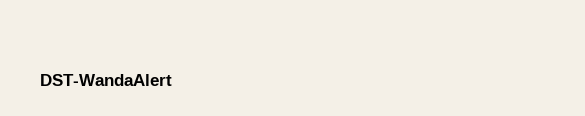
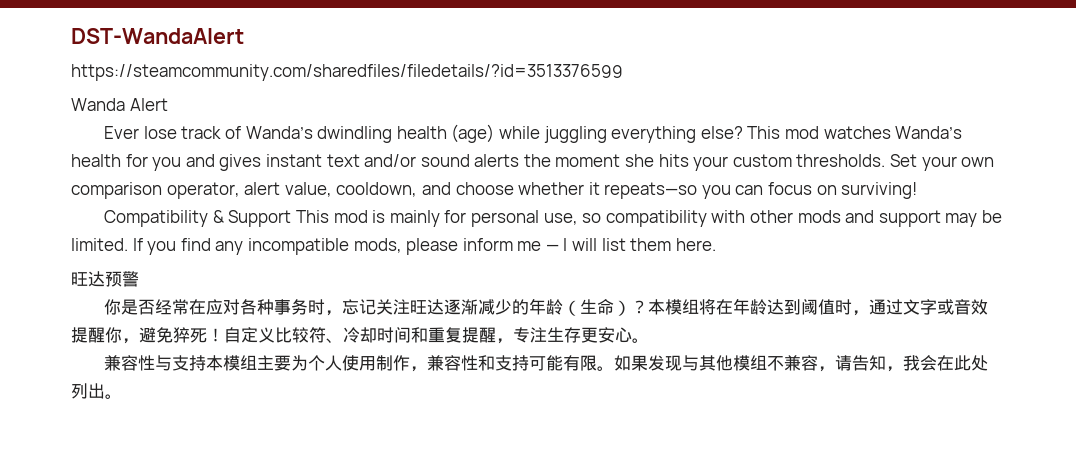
(172, 80) none -> [71,64,623,81] [71,98,168,111] [104,124,963,143] [71,154,995,171] [71,182,918,199] [104,210,1002,227] [71,238,716,255] [71,271,139,287] [104,298,989,316] [71,327,649,344] [104,355,989,372] [71,383,122,399] // https://steamcommunity.com/sharedfiles/filedetails/?id=3513376599 // Wanda Alert // Ever lose track of Wanda’s dwindling health (age) while juggling everything else? This mod watches Wanda’s health for you and gives instant text and/or sound alerts the moment she hits your custom thresholds. Set your own comparison operator, alert value, cooldown, and choose whether it repeats—so you can focus on surviving! // Compatibility & Support This mod is mainly for personal use, so compatibility with other mods and support may be limited. If you find any incompatible mods, please inform me — I will list them here. // 旺达预警 // 你是否经常在应对各种事务时，忘记关注旺达逐渐减少的年龄（生命）？本模组将在年龄达到阈值时，通过文字或音效提醒你，避免猝死！自定义比较符、冷却时间和重复提醒，专注生存更安心。 // 兼容性与支持本模组主要为个人使用制作，兼容性和支持可能有限。如果发现与其他模组不兼容，请告知，我会在此处列出。

